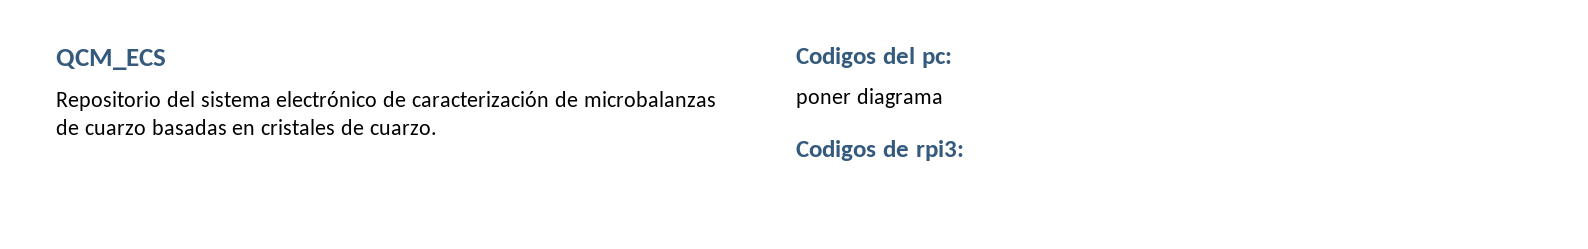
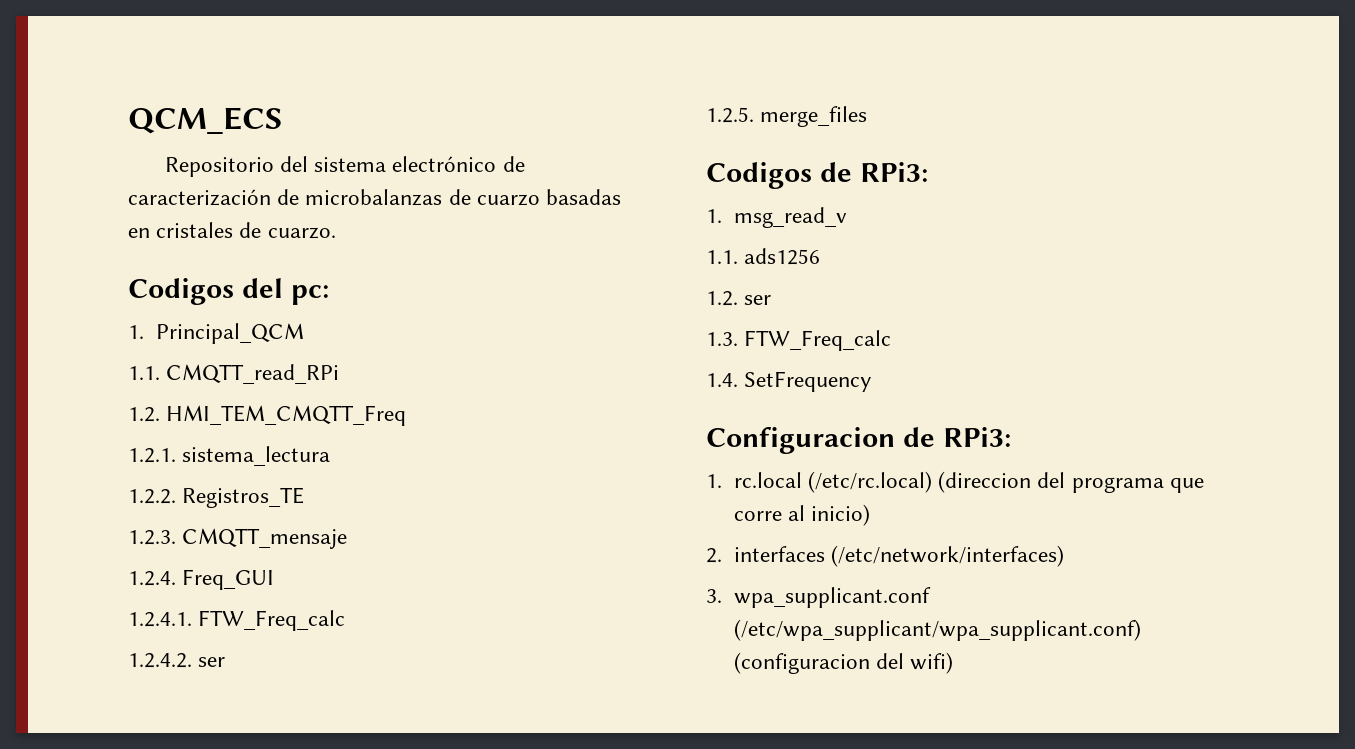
[796,88,943,108] [796,140,964,161] poner diagrama // Codigos de rpi3: -> [128,323,304,344] [128,364,340,384] [128,405,407,426] [128,446,331,466] [128,487,305,508] [128,528,348,549] [128,569,275,590] [128,610,346,631] [128,653,226,668] [706,106,868,127] [706,162,928,189] [706,207,847,228] [706,248,821,265] [706,291,772,306] [706,330,892,351] [706,371,873,392] [706,427,1011,454] [706,471,1204,493] [733,504,871,526] [706,545,1065,567] [706,587,931,608] [733,619,1141,641] [733,652,954,674] 1. Principal_QCM // 1.1. CMQTT_read_RPi // 1.2. HMI_TEM_CMQTT_Freq // 1.2.1. sistema_lectura // 1.2.2. Registros_TE // 1.2.3. CMQTT_mensaje // 1.2.4. Freq_GUI // 1.2.4.1. FTW_Freq_calc // 1.2.4.2. ser // 1.2.5. merge_files // Codigos de RPi3: // 1. msg_read_v // 1.1. ads1256 // 1.2. ser // 1.3. FTW_Freq_calc // 1.4. SetFrequency // Configuracion de RPi3: // 1. rc.local (/etc/rc.local) (direccion del programa que corre al inicio) // 2. interfaces (/etc/network/interfaces) // 3. wpa_supplicant.conf (/etc/wpa_supplicant/wpa_supplicant.conf) (configuracion del wifi)

